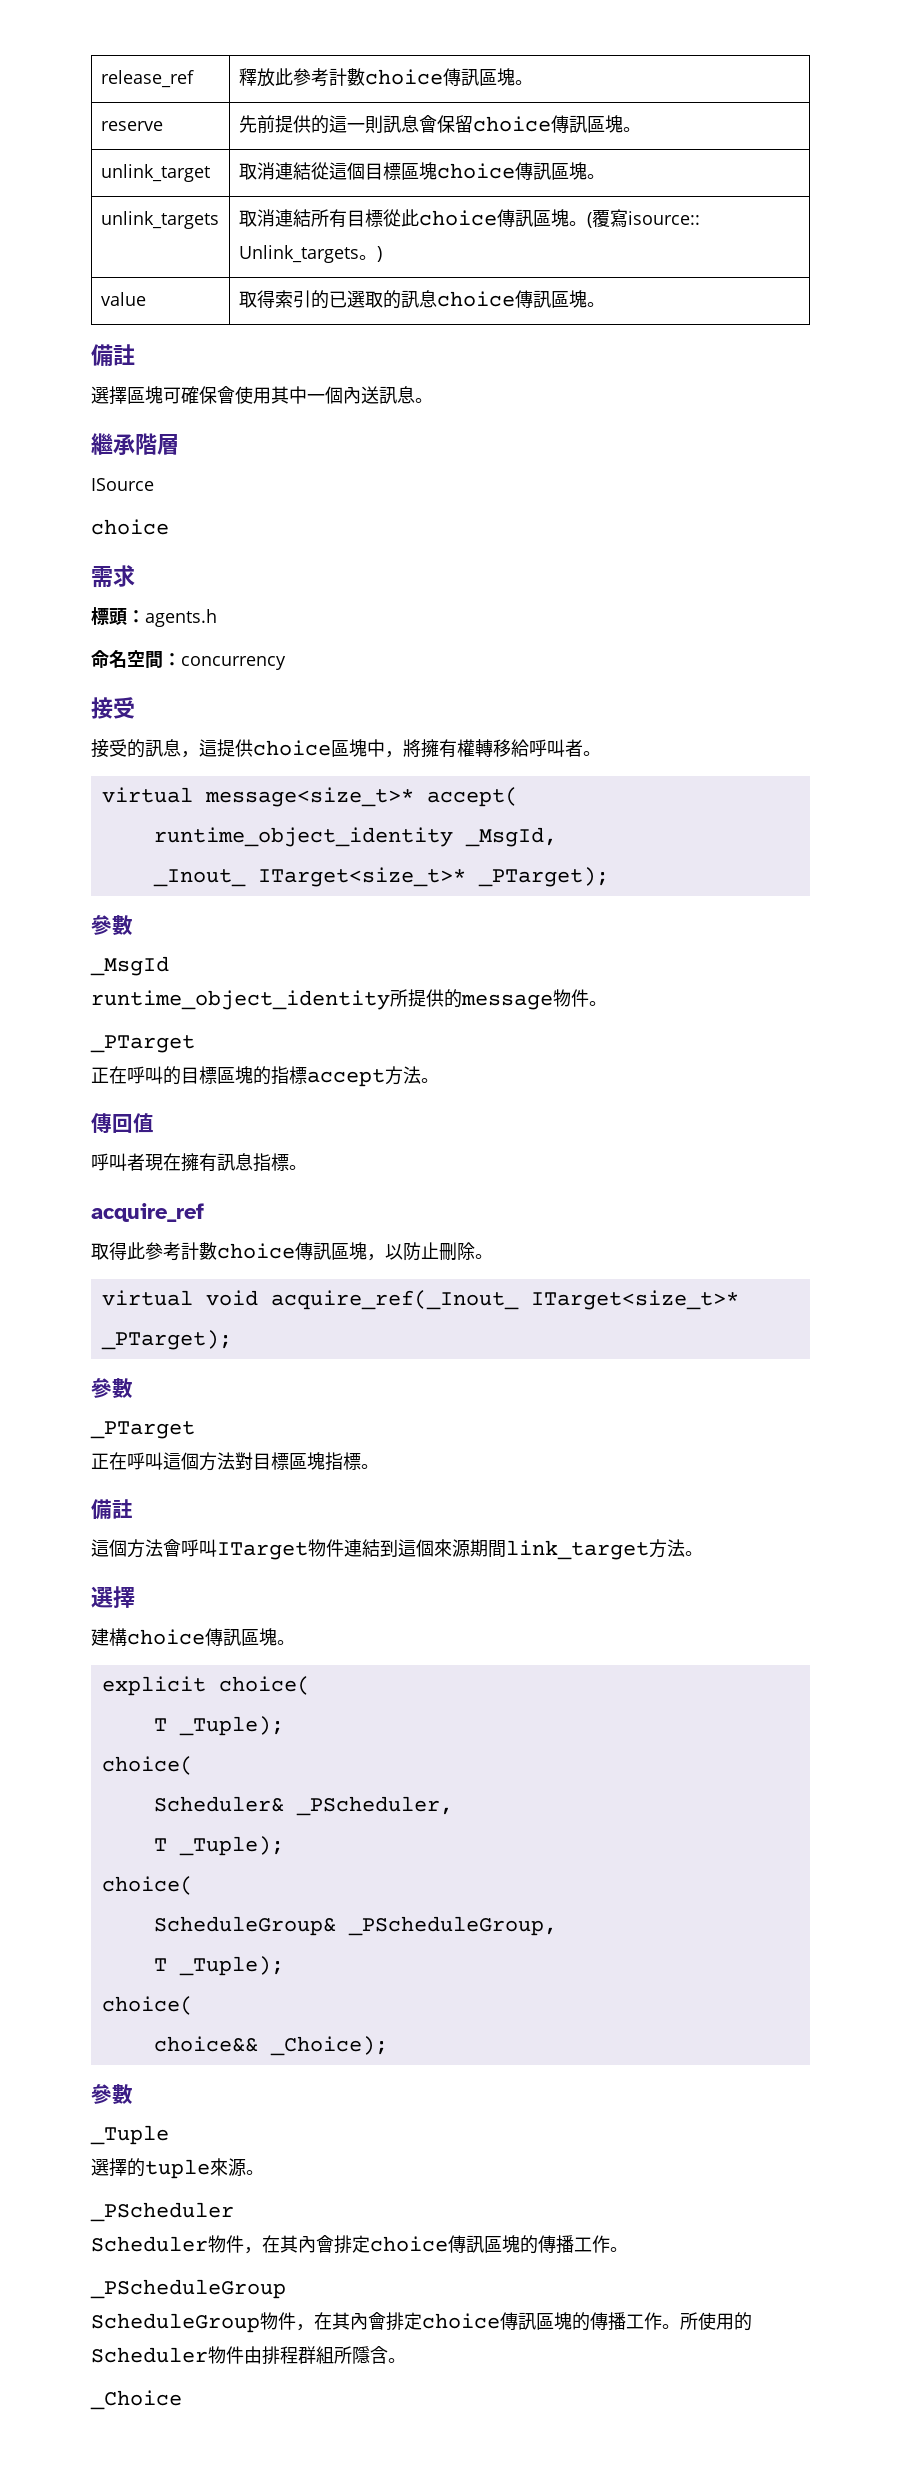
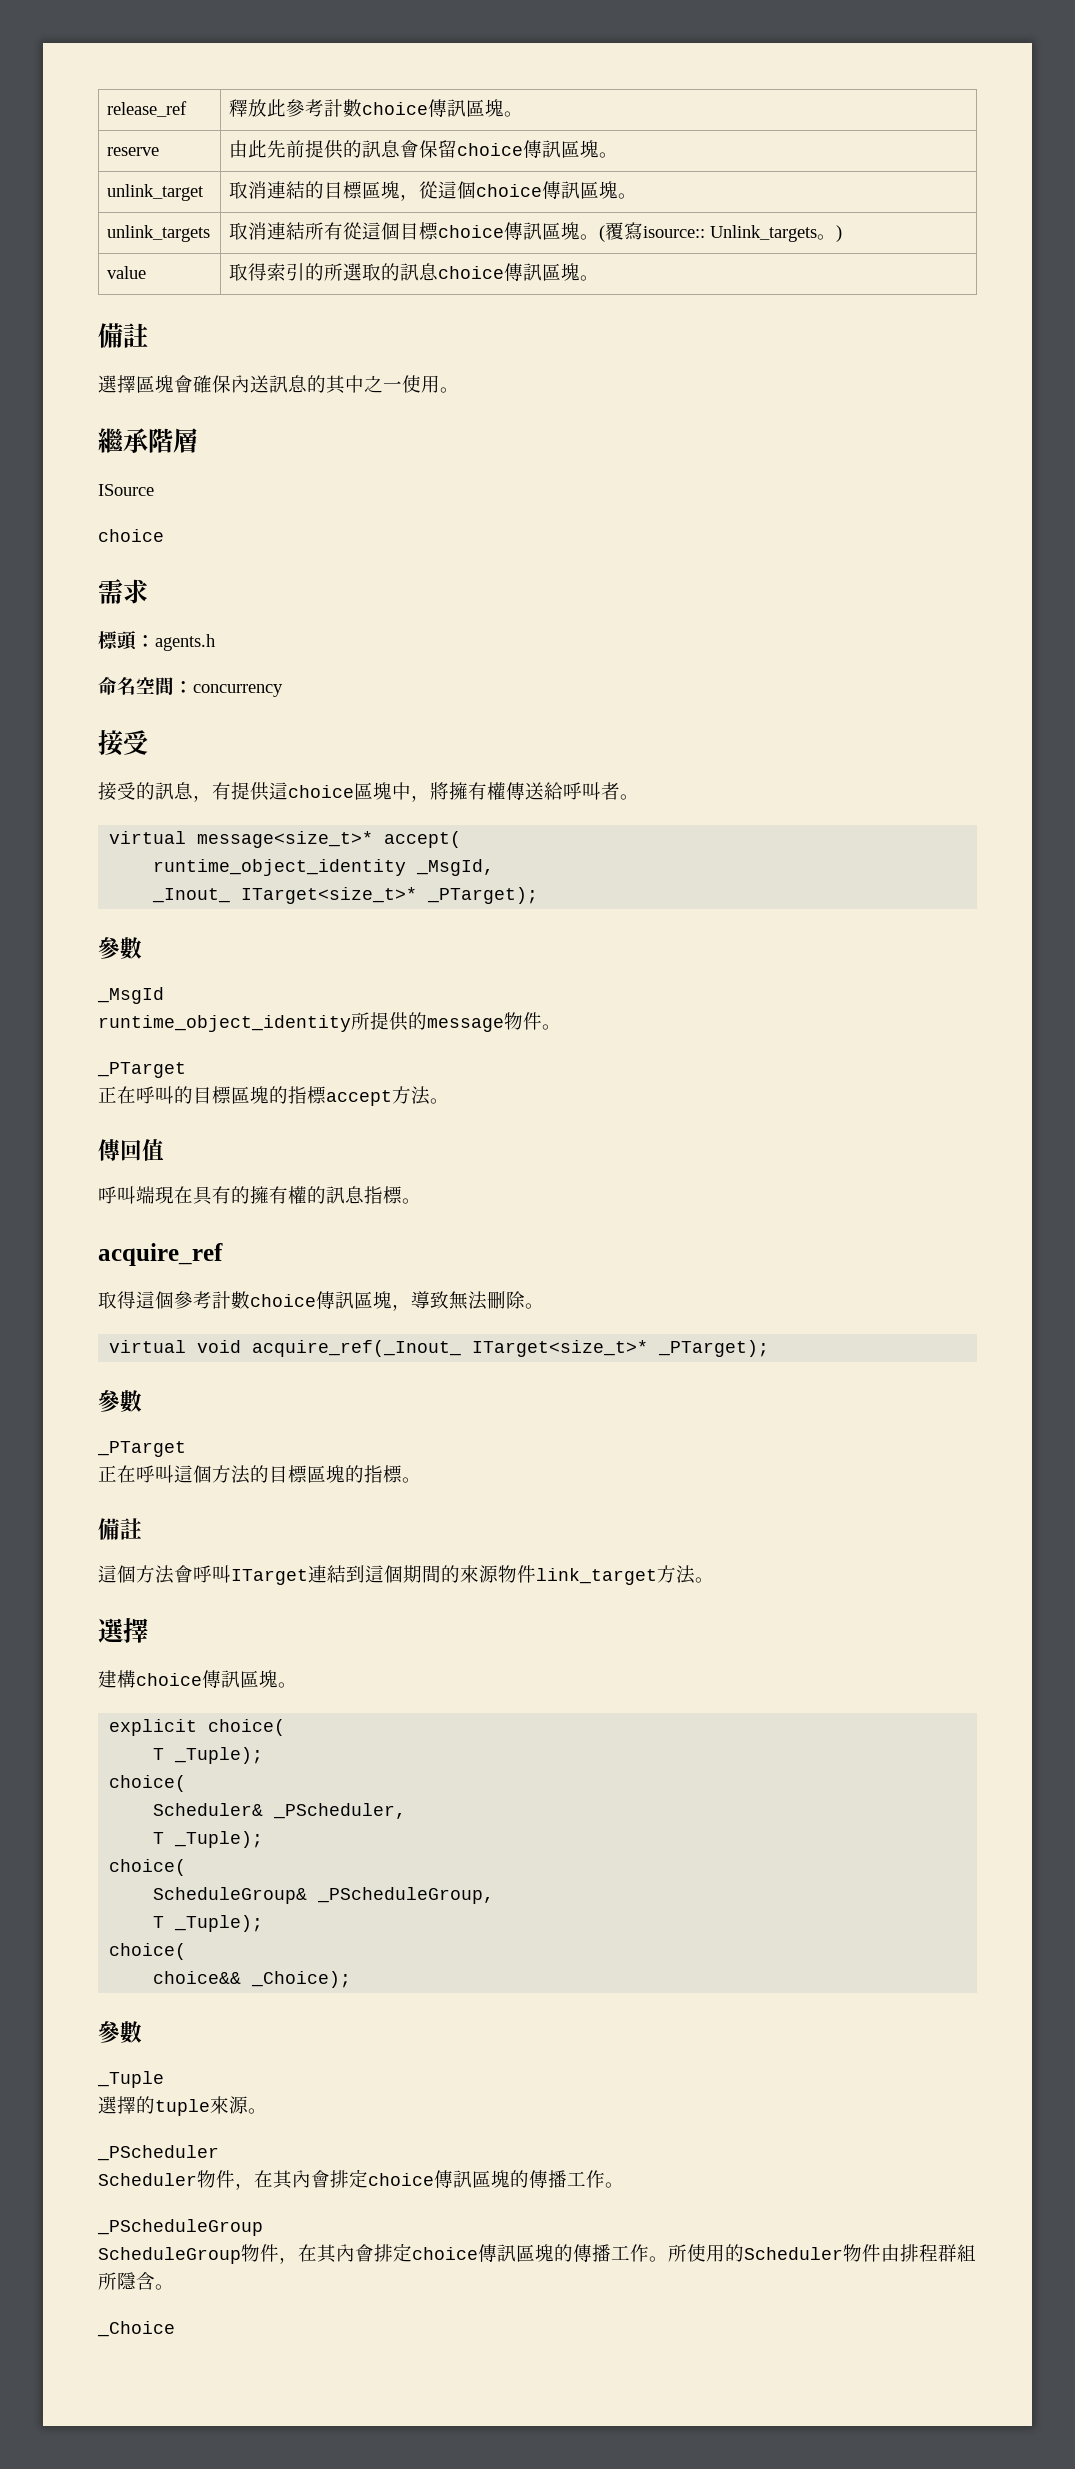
(163, 126) none -> [229,140,268,158] 由此
[328,115,383,134] 這一則 -> (363, 149) none
[310,162,437,180] 從這個目標區塊 -> [305,181,477,201] 的目標區塊，從這個
[346,209,419,227] 目標從此 -> [343,222,439,240] 從這個目標
[328,291,347,308] 已 -> [324,263,344,281] 所
[163,386,415,404] 可確保會使用其中一個內送訊息 -> [174,375,440,394] 會確保內送訊息的其中之一使用
[199,739,253,757] 這提供 -> [212,782,288,801] 有提供這
[475,739,511,757] 轉移 -> [506,782,544,800] 傳送
[127,1153,217,1172] 者現在擁有 -> [136,1186,326,1205] 端現在具有的擁有權的
[127,1242,145,1260] 此 -> [136,1291,174,1309] 這個
[385,1242,439,1261] 以防止 -> [411,1291,487,1310] 導致無法
[235,1452,325,1470] 對目標區塊 -> [250,1465,364,1483] 的目標區塊的
[308,1539,344,1557] 物件 -> (308, 1577) none
[434,1539,506,1558] 來源期間 -> [403,1565,536,1583] 期間的來源物件

